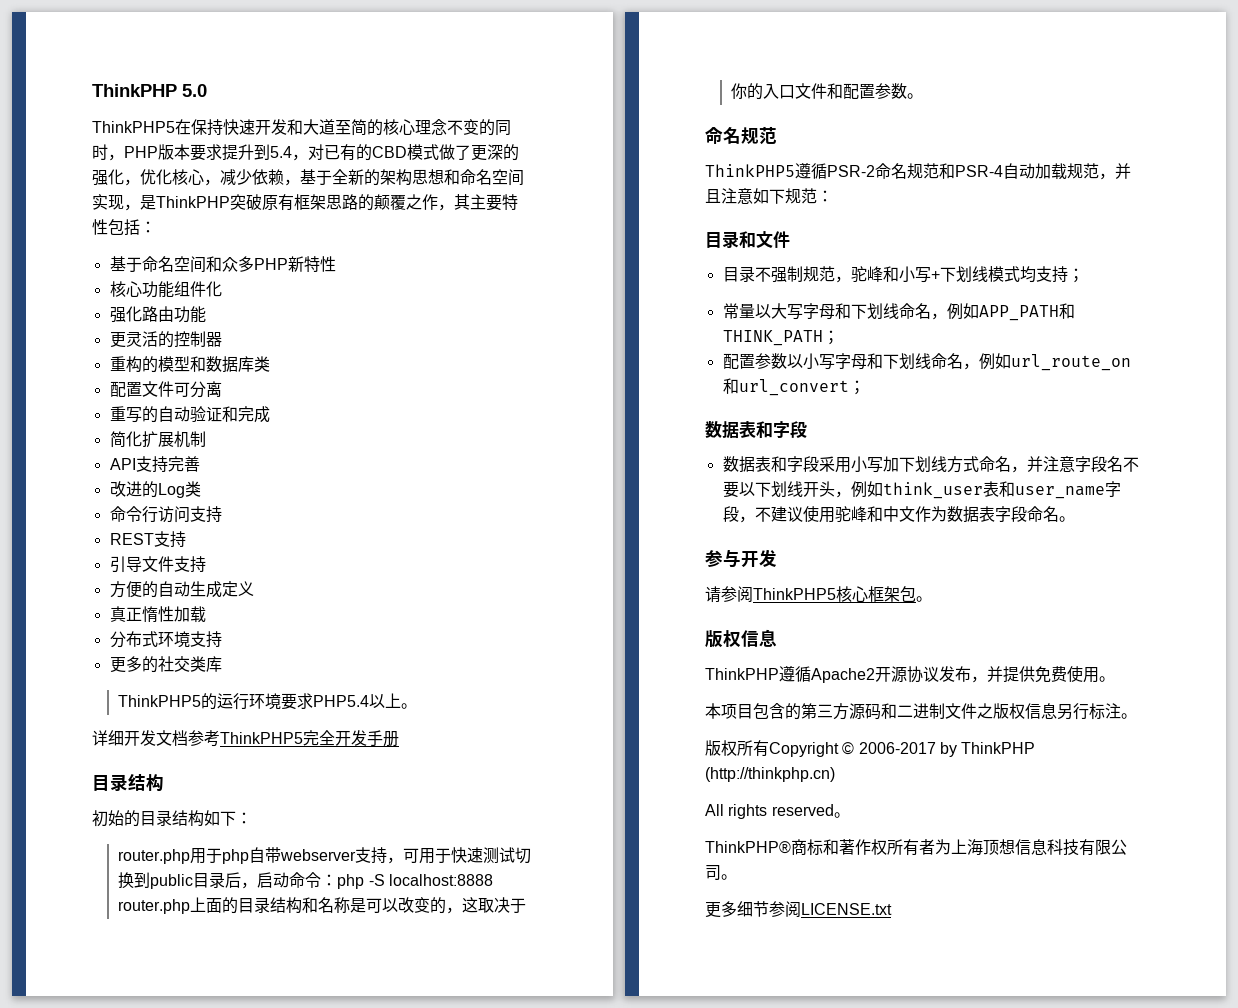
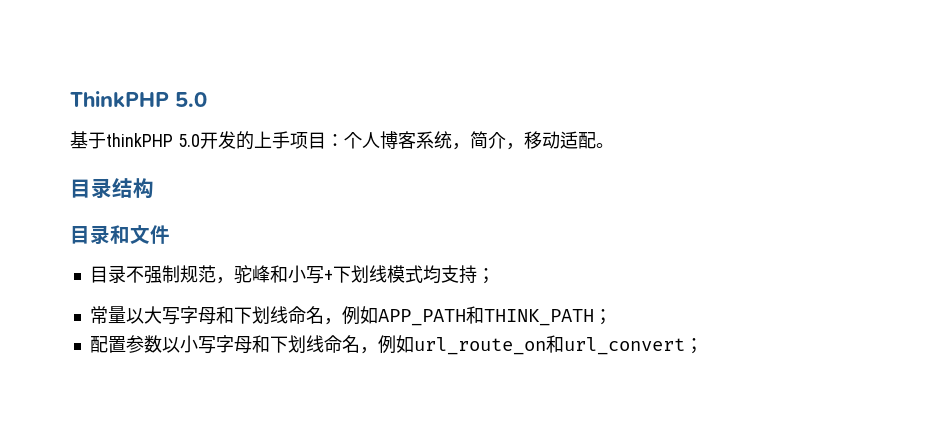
[92,119,511,136] [92,144,519,161] [92,169,524,186] [92,194,518,211] [92,219,156,235] [109,256,336,273] [109,281,222,298] [109,306,206,323] [109,331,222,348] [109,356,270,373] [109,381,222,398] [109,406,270,423] [109,431,206,448] [109,456,200,473] [109,481,201,498] [109,506,222,523] [109,531,186,548] [109,556,206,573] [109,581,254,598] [109,606,206,623] [109,631,222,648] [109,656,222,673] [118,693,418,710] [92,730,399,747] [92,773,164,792] [92,810,252,827] [118,847,532,864] [118,872,493,889] [118,897,527,914] [731,83,924,100] [705,126,777,145] [705,163,1131,180] [705,188,833,204] ThinkPHP5在保持快速开发和大道至简的核心理念不变的同时，PHP版本要求提升到5.4，对已有的CBD模式做了更深的强化，优化核心，减少依赖，基于全新的架构思想和命名空间实现，是ThinkPHP突破原有框架思路的颠覆之作，其主要特性包括： // 基于命名空间和众多PHP新特性 // 核心功能组件化 // 强化路由功能 // 更灵活的控制器 // 重构的模型和数据库类 // 配置文件可分离 // 重写的自动验证和完成 // 简化扩展机制 // API支持完善 // 改进的Log类 // 命令行访问支持 // REST支持 // 引导文件支持 // 方便的自动生成定义 // 真正惰性加载 // 分布式环境支持 // 更多的社交类库 // ThinkPHP5的运行环境要求PHP5.4以上。 // 详细开发文档参考ThinkPHP5完全开发手册 // 目录结构 // 初始的目录结构如下： // router.php用于php自带webserver支持，可用于快速测试切换到public目录后，启动命令：php -S localhost:8888 router.php上面的目录结构和名称是可以改变的，这取决于你的入口文件和配置参数。 // 命名规范 // ThinkPHP5遵循PSR-2命名规范和PSR-4自动加载规范，并且注意如下规范： -> [70,131,614,150] [70,178,154,199] 基于thinkPHP 5.0开发的上手项目：个人博客系统，简介，移动适配。 // 目录结构
[705,421,807,439] [722,456,1139,473] [722,481,1121,499] [722,506,1075,523] [705,549,777,568] [705,586,932,603] [705,629,777,648] [705,666,1115,683] [705,703,1137,720] [705,740,1036,757] [705,767,835,782] [705,804,850,819] [705,839,1127,856] [705,865,737,880] [705,901,892,918] // 数据表和字段 // 数据表和字段采用小写加下划线方式命名，并注意字段名不要以下划线开头，例如think_user表和user_name字段，不建议使用驼峰和中文作为数据表字段命名。 // 参与开发 // 请参阅ThinkPHP5核心框架包。 // 版权信息 // ThinkPHP遵循Apache2开源协议发布，并提供免费使用。 // 本项目包含的第三方源码和二进制文件之版权信息另行标注。 // 版权所有Copyright © 2006-2017 by ThinkPHP (http://thinkphp.cn) // All rights reserved。 // ThinkPHP®商标和著作权所有者为上海顶想信息科技有限公司。 // 更多细节参阅LICENSE.txt -> (703, 346) none

